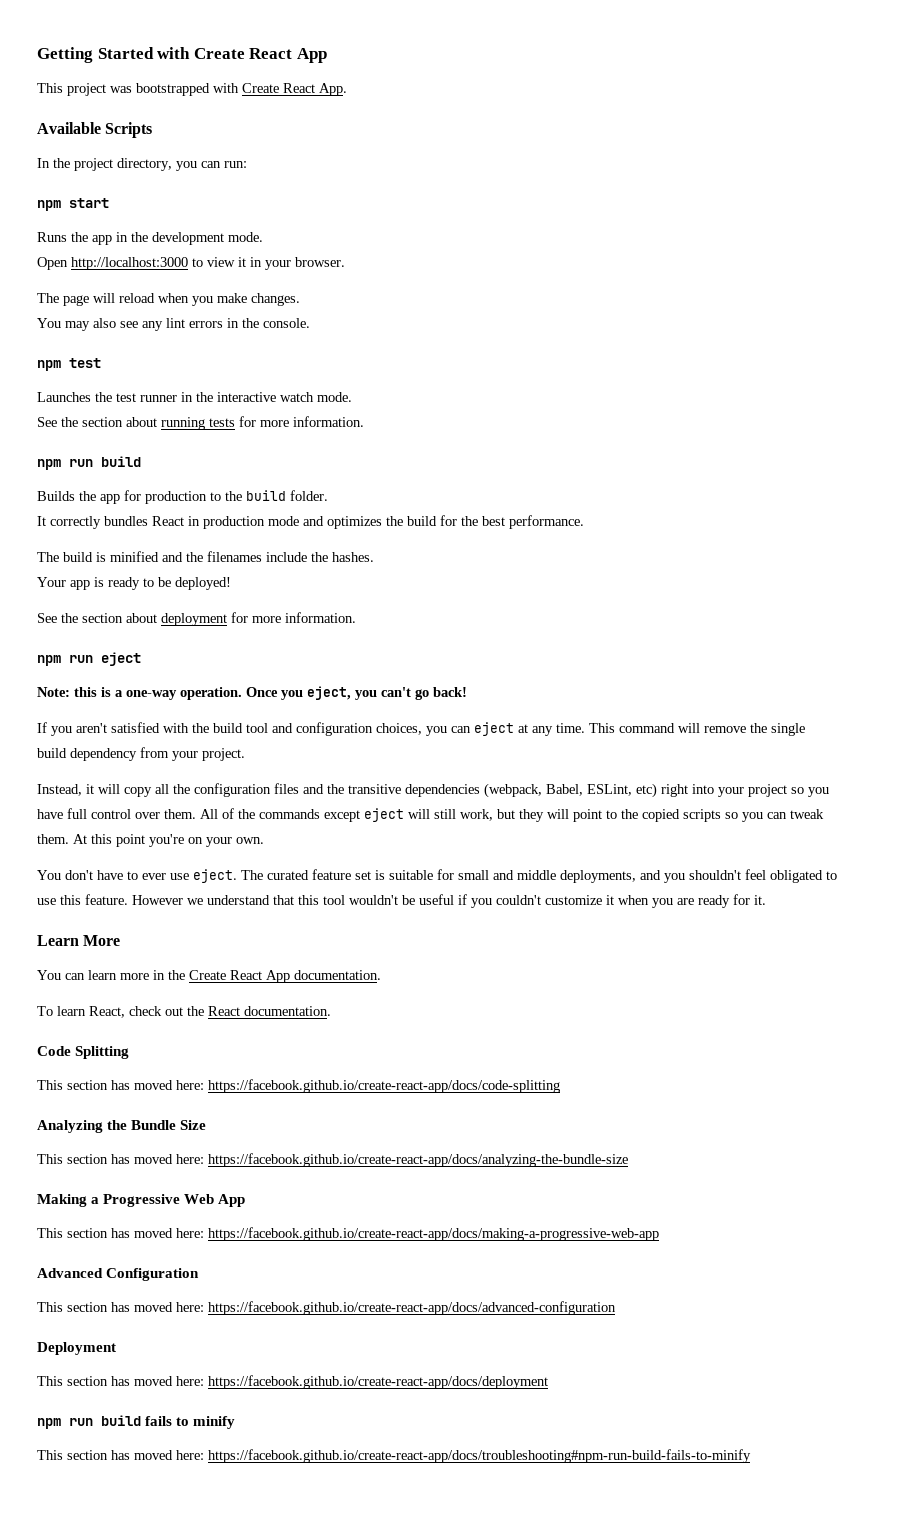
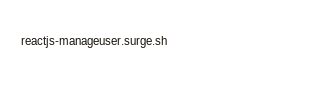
[37,47,327,63] [37,83,347,96] [37,122,153,138] [37,158,247,171] [37,198,109,211] [37,232,263,245] [37,257,345,270] [37,293,300,306] [37,318,310,331] [37,358,101,371] [37,392,352,402] [37,416,364,430] [37,456,141,470] [37,490,328,504] [37,515,584,529] [37,551,374,562] [37,577,231,590] [37,612,356,626] [37,652,141,666] [37,686,467,700] [37,722,805,736] [37,747,245,761] [37,783,829,798] [37,808,824,822] [37,834,264,847] [37,869,837,883] [37,894,766,908] [37,935,121,946] [37,970,381,983] [37,1006,331,1018] [37,1046,130,1059] [37,1079,560,1093] [37,1120,207,1133] [37,1153,628,1167] [37,1194,246,1207] [37,1227,659,1241] [37,1268,200,1281] [37,1301,616,1315] [37,1342,116,1355] [37,1375,548,1389] [37,1415,236,1429] [37,1449,751,1463] Getting Started with Create React App // This project was bootstrapped with Create React App. // Available Scripts // In the project directory, you can run: // npm start // Runs the app in the development mode. // Open http://localhost:3000 to view it in your browser. // The page will reload when you make changes. // You may also see any lint errors in the console. // npm test // Launches the test runner in the interactive watch mode. // See the section about running tests for more information. // npm run build // Builds the app for production to the build folder. // It correctly bundles React in production mode and optimizes the build for the best performance. // The build is minified and the filenames include the hashes. // Your app is ready to be deployed! // See the section about deployment for more information. // npm run eject // Note: this is a one-way operation. Once you eject, you can't go back! // If you aren't satisfied with the build tool and configuration choices, you can eject at any time. This command will remove the single build dependency from your project. // Instead, it will copy all the configuration files and the transitive dependencies (webpack, Babel, ESLint, etc) right into your project so you have full control over them. All of the commands except eject will still work, but they will point to the copied scripts so you can tweak them. At this point you're on your own. // You don't have to ever use eject. The curated feature set is suitable for small and middle deployments, and you shouldn't feel obligated to use this feature. However we understand that this tool wouldn't be useful if you couldn't customize it when you are ready for it. // Learn More // You can learn more in the Create React App documentation. // To learn React, check out the React documentation. // Code Splitting // This section has moved here: https://facebook.github.io/create-react-app/docs/code-splitting // Analyzing the Bundle Size // This section has moved here: https://facebook.github.io/create-react-app/docs/analyzing-the-bundle-size // Making a Progressive Web App // This section has moved here: https://facebook.github.io/create-react-app/docs/making-a-progressive-web-app // Advanced Configuration // This section has moved here: https://facebook.github.io/create-react-app/docs/advanced-configuration // Deployment // This section has moved here: https://facebook.github.io/create-react-app/docs/deployment // npm run build fails to minify // This section has moved here: https://facebook.github.io/create-react-app/docs/troubleshooting#npm-run-build-fails-to-minify -> [21,36,167,48] reactjs-manageuser.surge.sh

